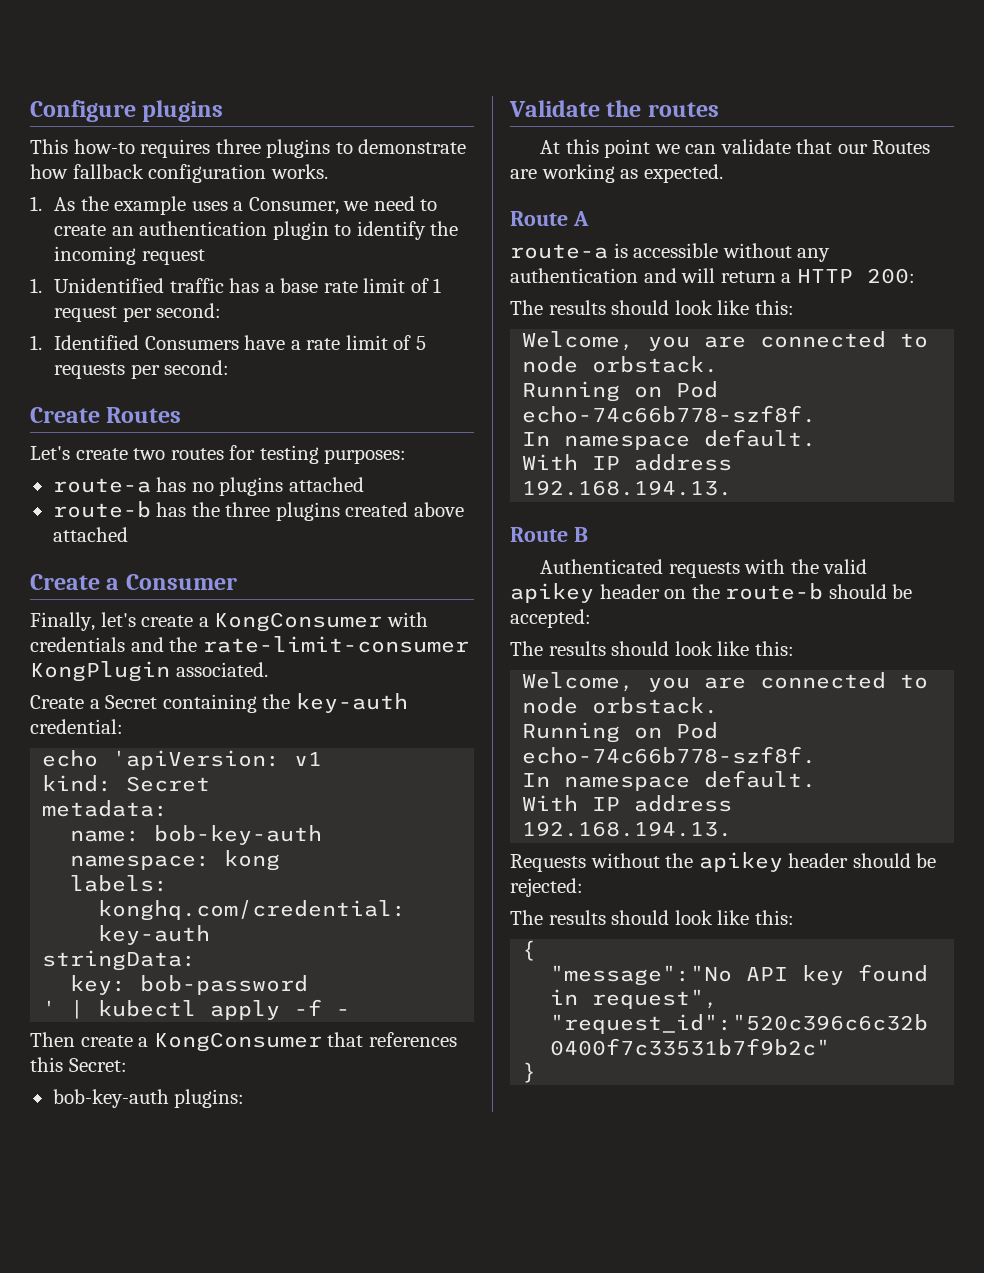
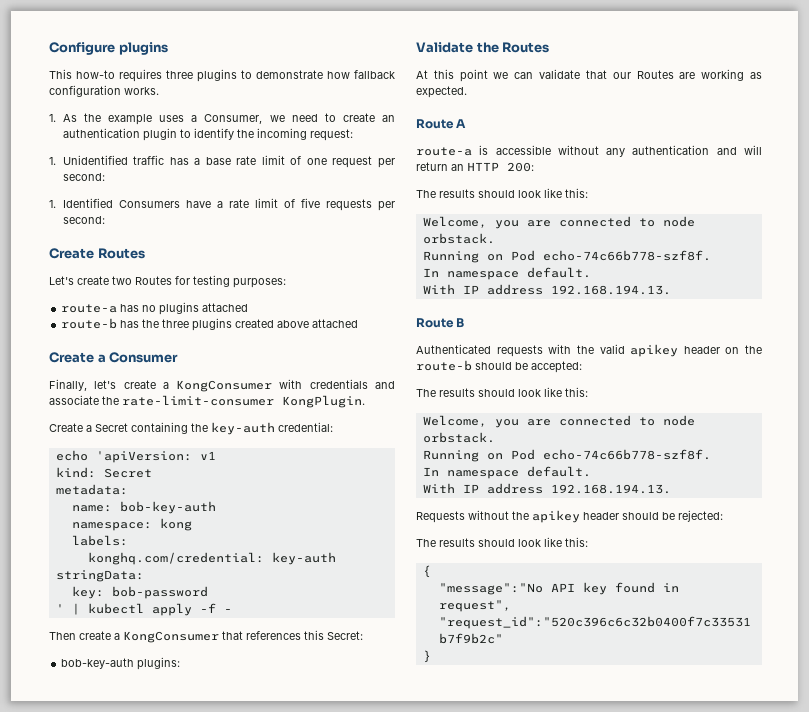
[141,249,205,265] request -> [309,129,353,141] request:
[433,278,442,293] 1 -> [306,158,327,165] one
[415,336,426,350] 5 -> [300,198,320,208] five
[170,448,224,460] routes -> [135,276,172,285] Routes
(164, 644) none -> [49,395,99,405] associate
[30,661,268,682] KongPlugin associated. -> [282,395,365,408] KongPlugin.
[647,102,719,117] routes -> [502,42,550,53] Routes
[781,273,792,283] a -> [451,164,464,171] an

